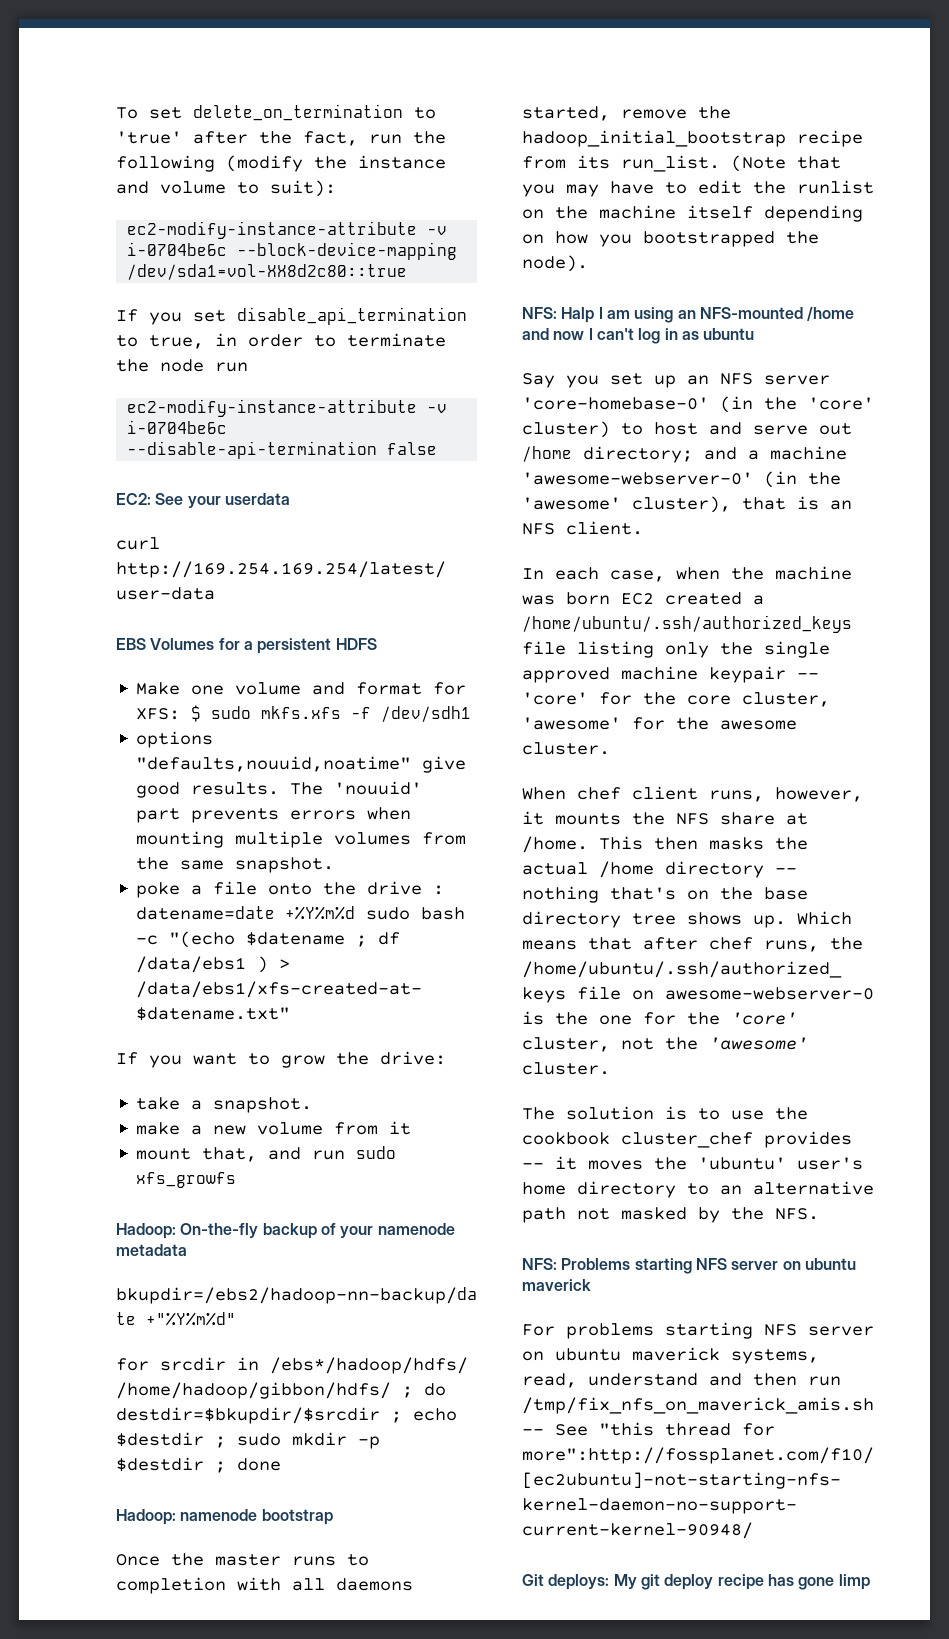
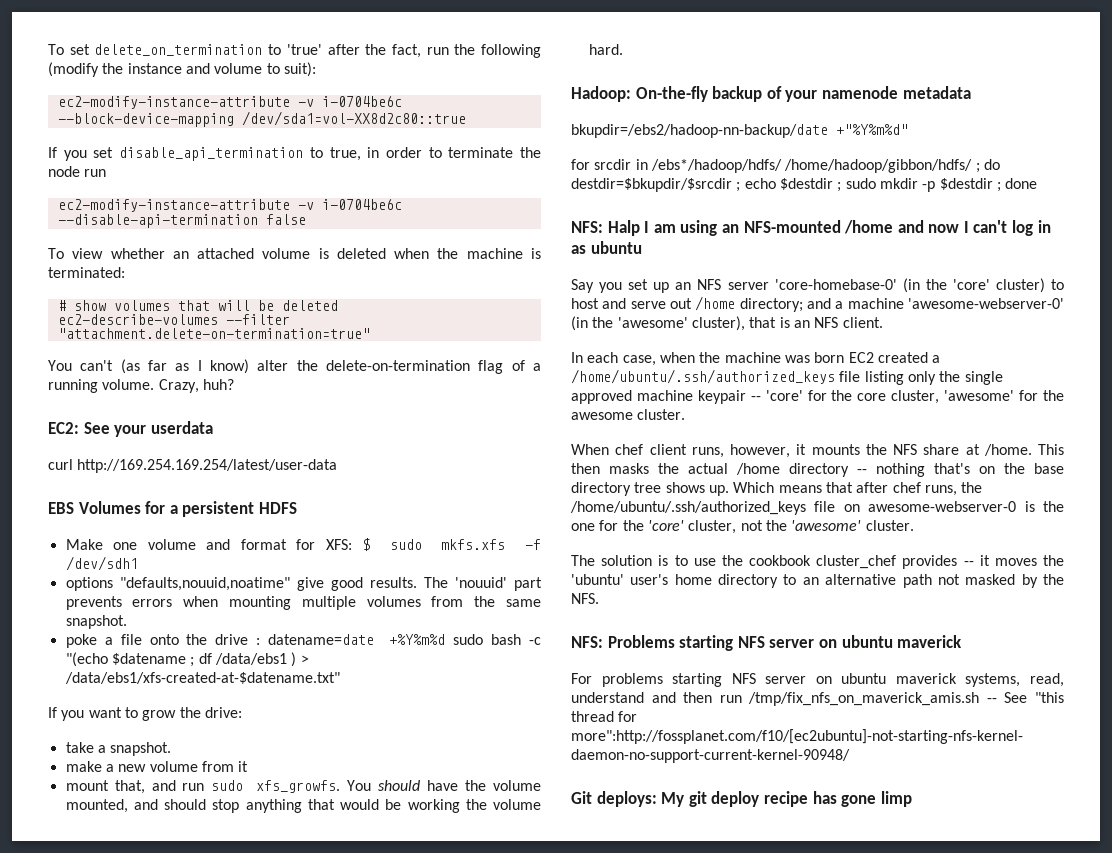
(438, 448) none -> [48,248,541,259] [48,267,125,278] [57,300,338,311] [57,314,290,325] [57,328,370,339] [48,359,541,374] [48,379,234,393] // To view whether an attached volume is deleted when the machine is terminated: // # show volumes that will be deleted // ec2-describe-volumes --filter "attachment.delete-on-termination=true" // You can't (as far as I know) alter the delete-on-termination flag of a running volume. Crazy, huh?
[136,1172,237,1188] xfs_growfs -> [256,780,541,793] [65,799,541,813] [588,44,623,55] xfs_growfs. You should have the volume mounted, and should stop anything that would be working the volume hard.
[116,1509,333,1525] [116,1553,369,1566] [116,1577,413,1594] [522,106,731,121] [522,130,863,147] [522,155,841,172] [522,180,874,197] [522,205,863,222] [522,231,819,247] [522,255,588,272] // Hadoop: namenode bootstrap // Once the master runs to completion with all daemons started, remove the hadoop_initial_bootstrap recipe from its run_list. (Note that you may have to edit the runlist on the machine itself depending on how you bootstrapped the node). -> (1038, 183) none

